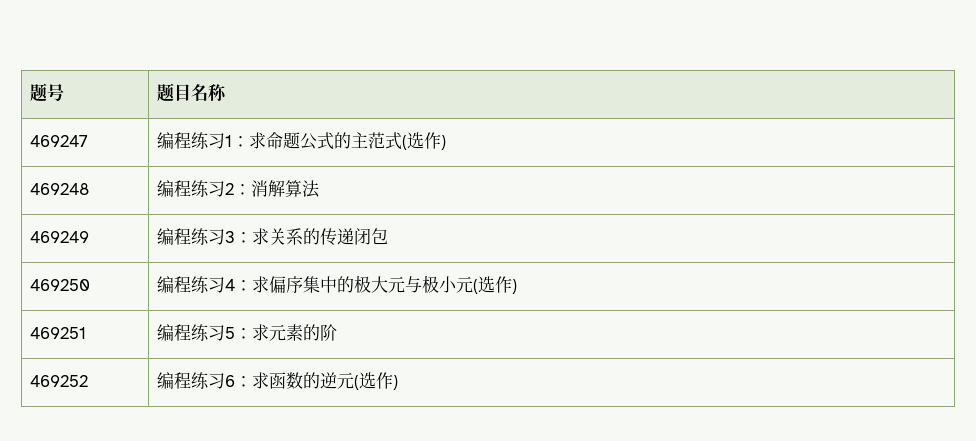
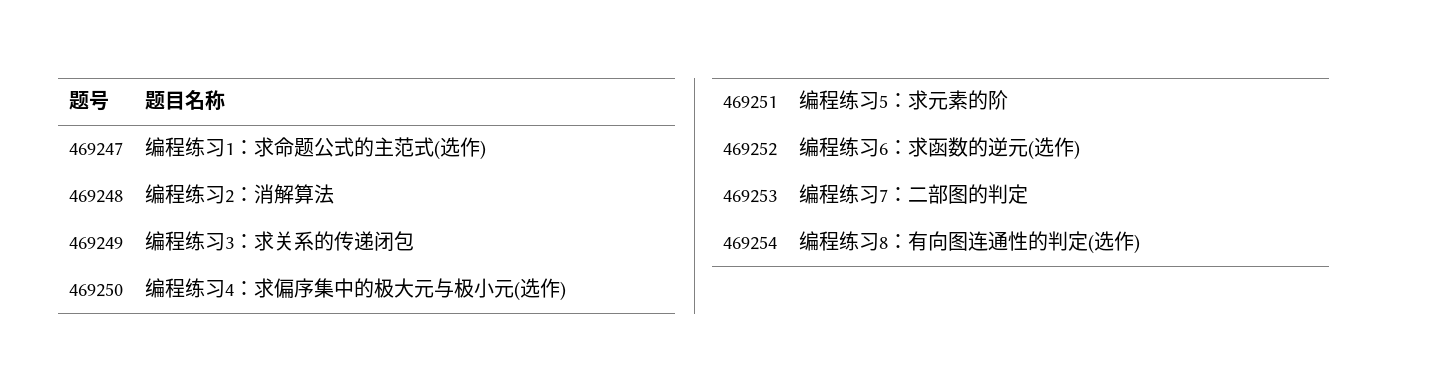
(399, 382) none -> [722,189,777,203] [798,184,1028,204] [722,236,777,250] [798,231,1140,254] // 469253 | 编程练习7：二部图的判定 // 469254 | 编程练习8：有向图连通性的判定(选作)

